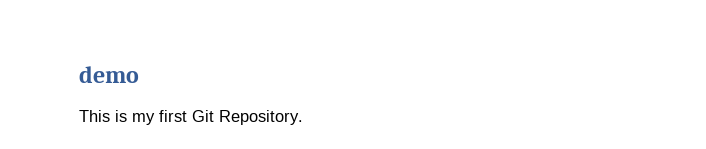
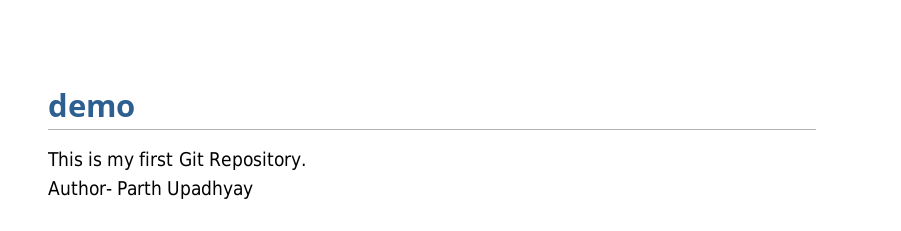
(303, 117) none -> [48,180,254,199] // Author- Parth Upadhyay

